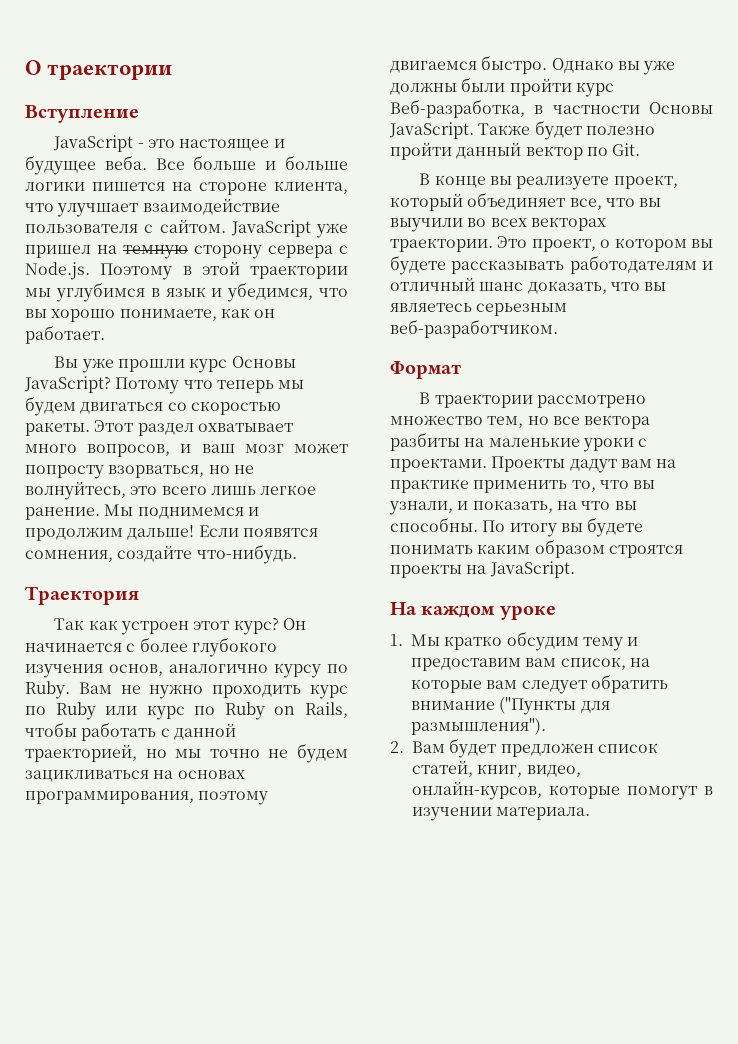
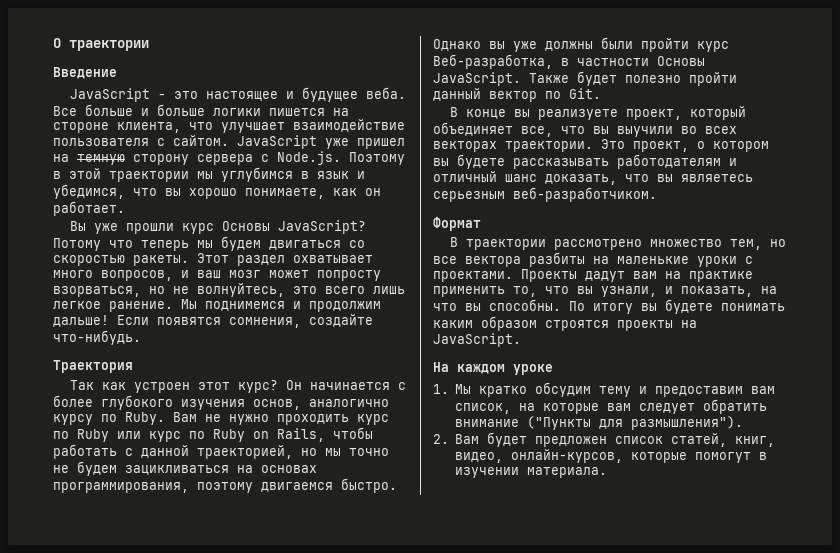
[25,105,139,123] Вступление -> [53,67,117,79] Введение

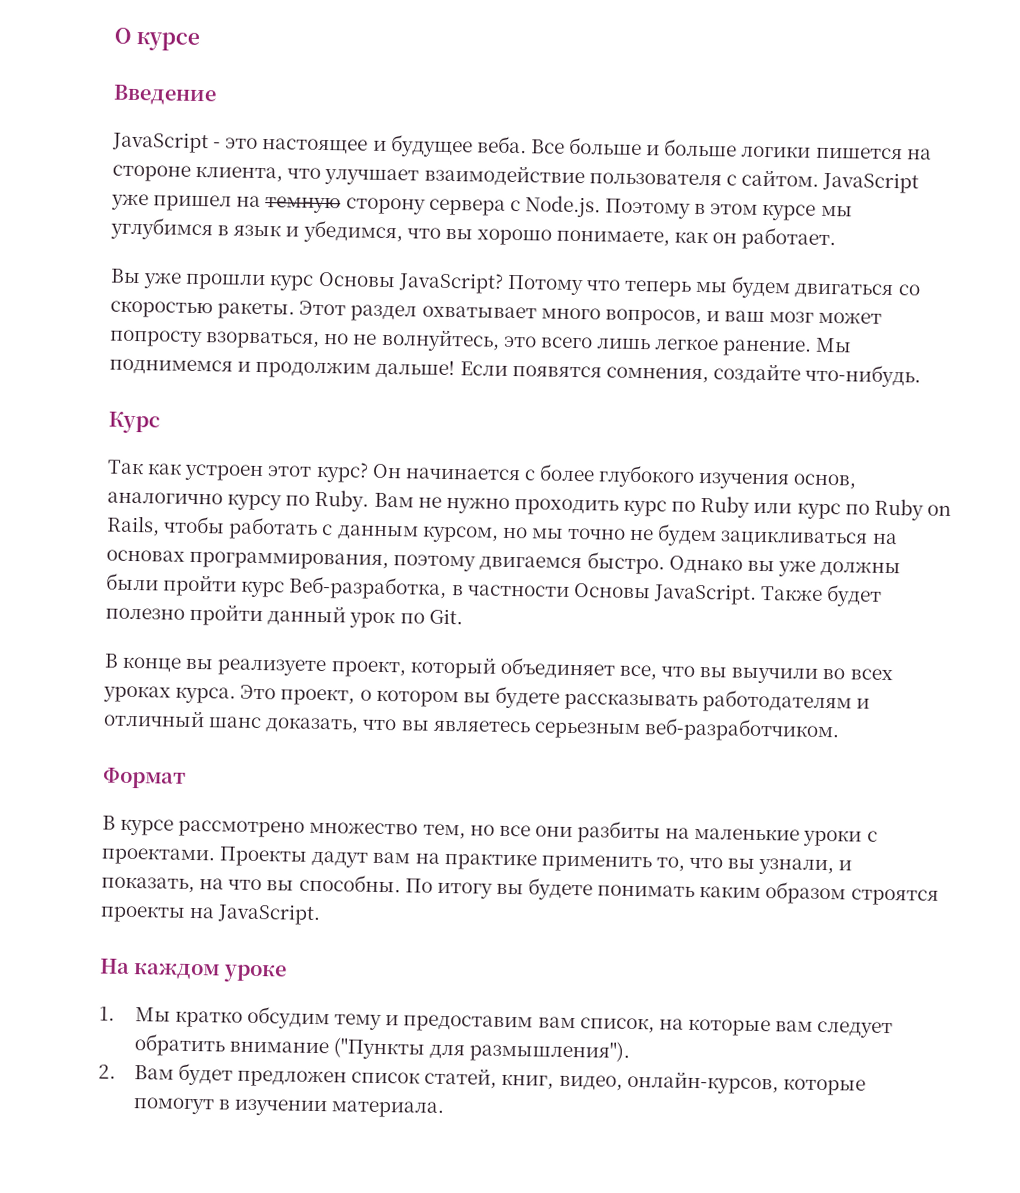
[69,40,149,51] траектории -> [135,31,200,52] курсе
[69,168,189,182] этой траектории -> [710,203,817,221] этом курсе
[53,360,133,373] Траектория -> [108,411,160,434] Курс
[141,445,293,459] данной траекторией, -> [336,524,499,543] данным курсом,
[489,91,537,102] вектор -> [349,611,397,629] урок
[433,141,593,152] векторах траектории. -> [103,685,237,704] уроках курса.
[466,239,547,250] траектории -> [120,818,175,836] курсе
[465,256,521,267] вектора -> [534,825,573,838] они

